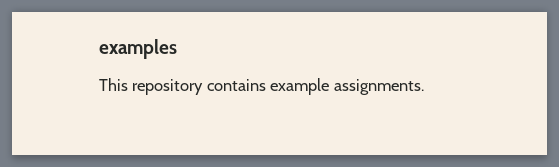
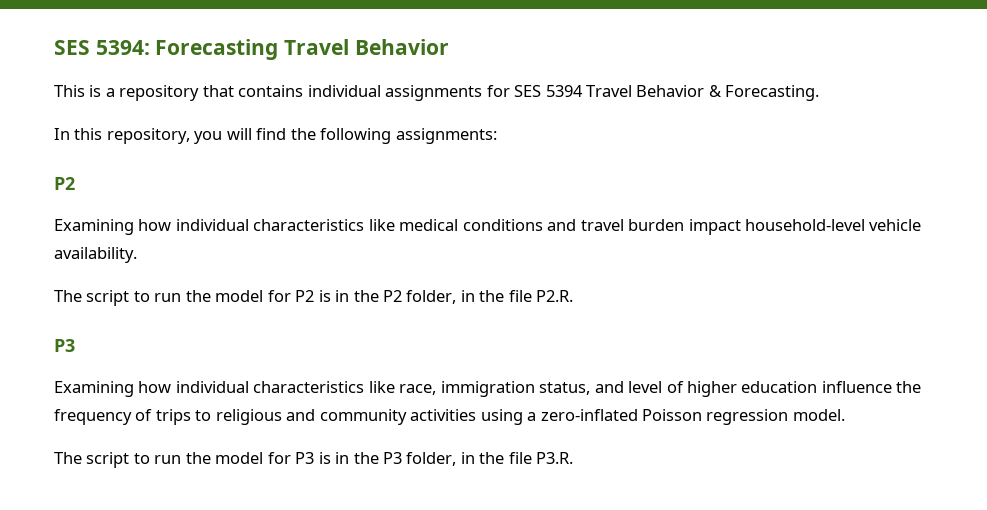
[99,39,177,59] [99,78,424,95] examples // This repository contains example assignments. -> [54,39,449,60] [54,85,820,101] [54,128,497,144] [54,177,75,190] [54,219,922,235] [54,247,137,263] [54,290,574,306] [54,339,75,352] [54,381,922,397] [54,409,845,425] [54,452,574,468] SES 5394: Forecasting Travel Behavior // This is a repository that contains individual assignments for SES 5394 Travel Behavior & Forecasting. // In this repository, you will find the following assignments: // P2 // Examining how individual characteristics like medical conditions and travel burden impact household-level vehicle availability. // The script to run the model for P2 is in the P2 folder, in the file P2.R. // P3 // Examining how individual characteristics like race, immigration status, and level of higher education influence the frequency of trips to religious and community activities using a zero-inflated Poisson regression model. // The script to run the model for P3 is in the P3 folder, in the file P3.R.

